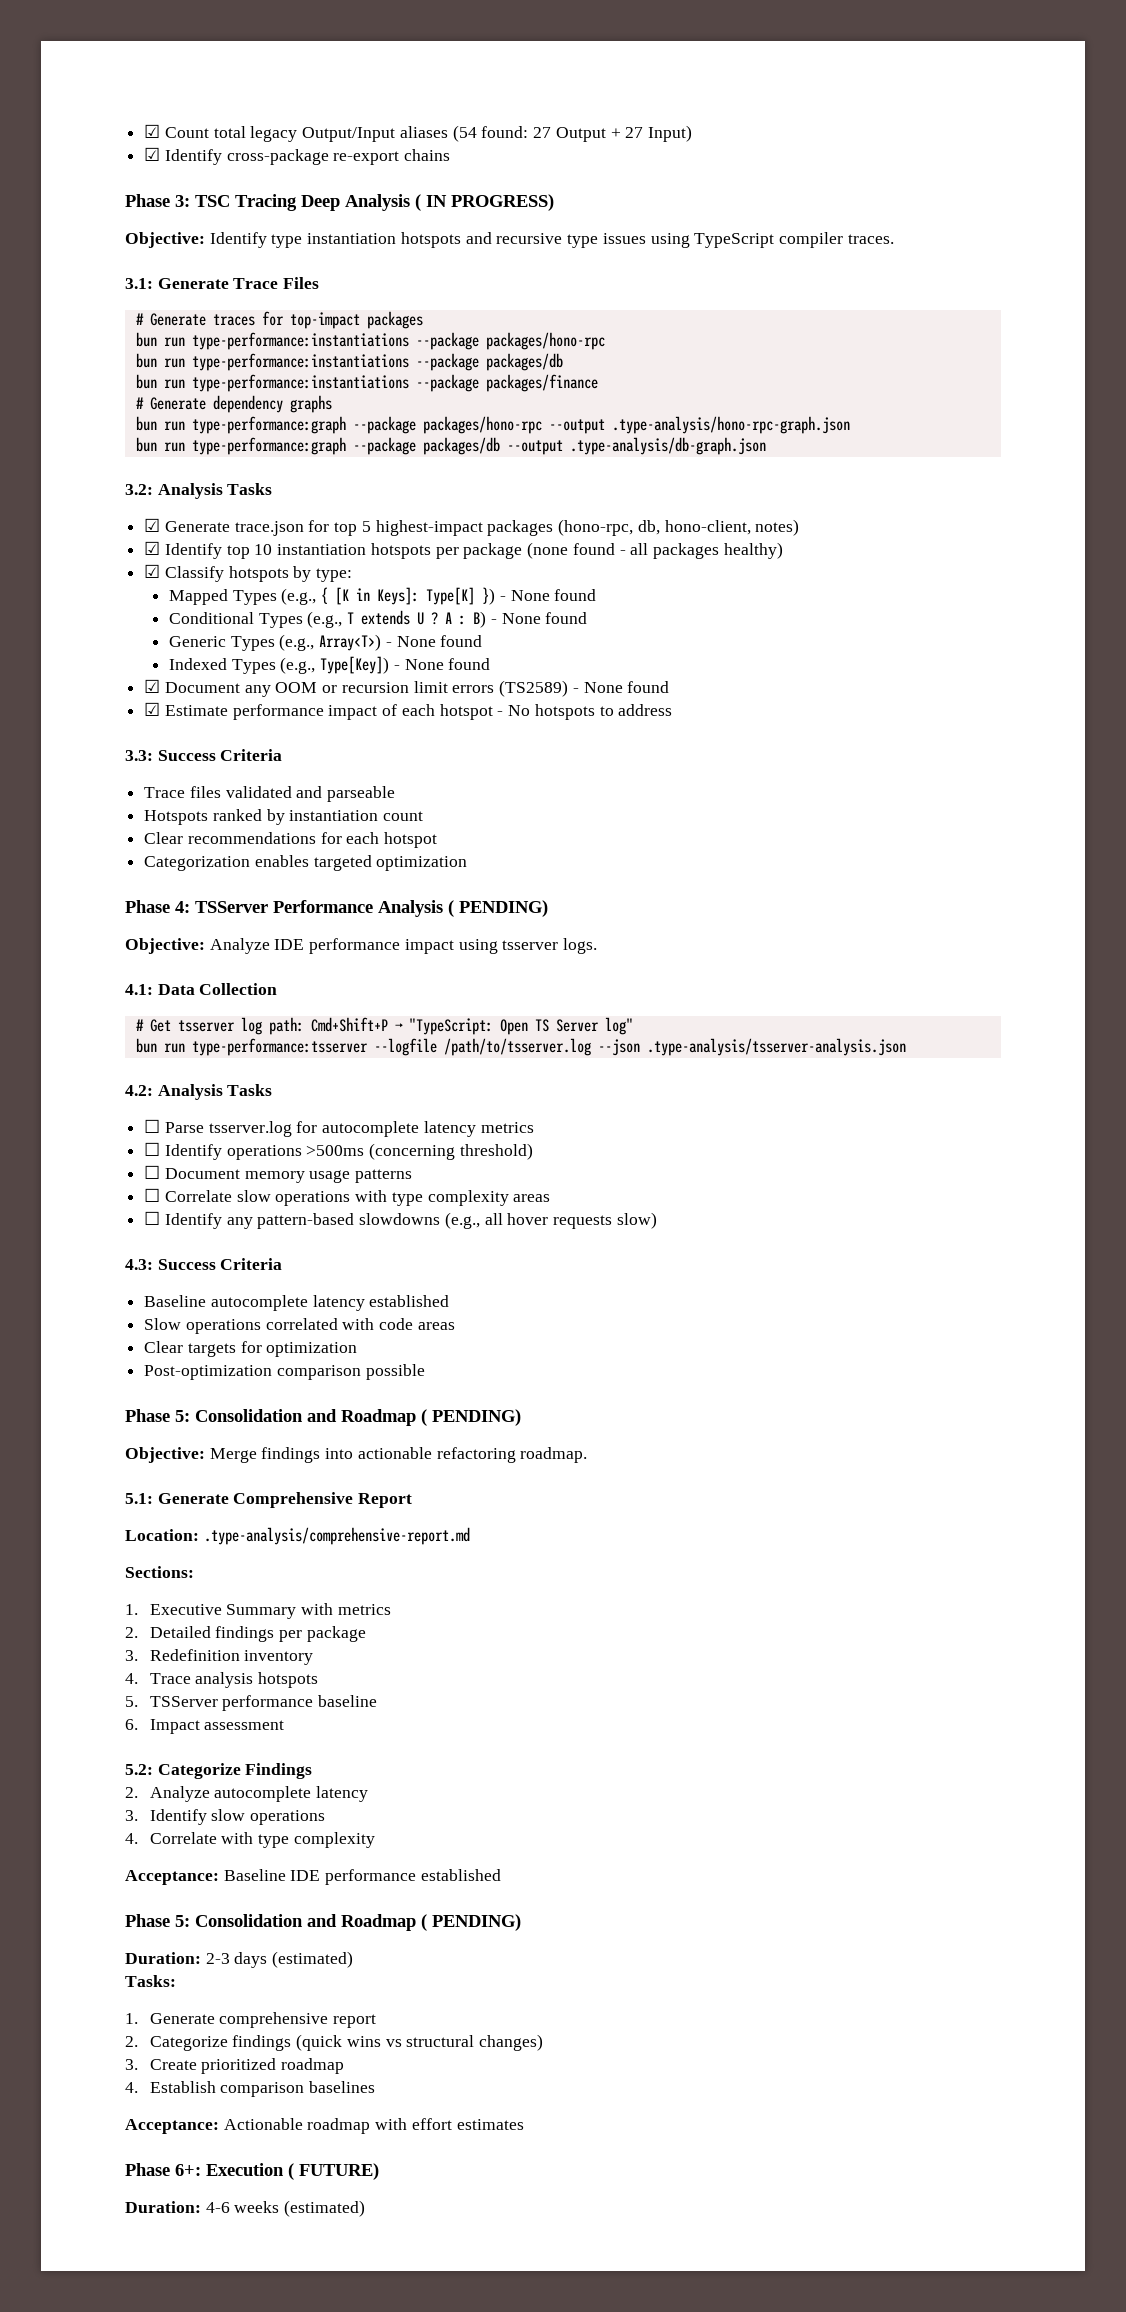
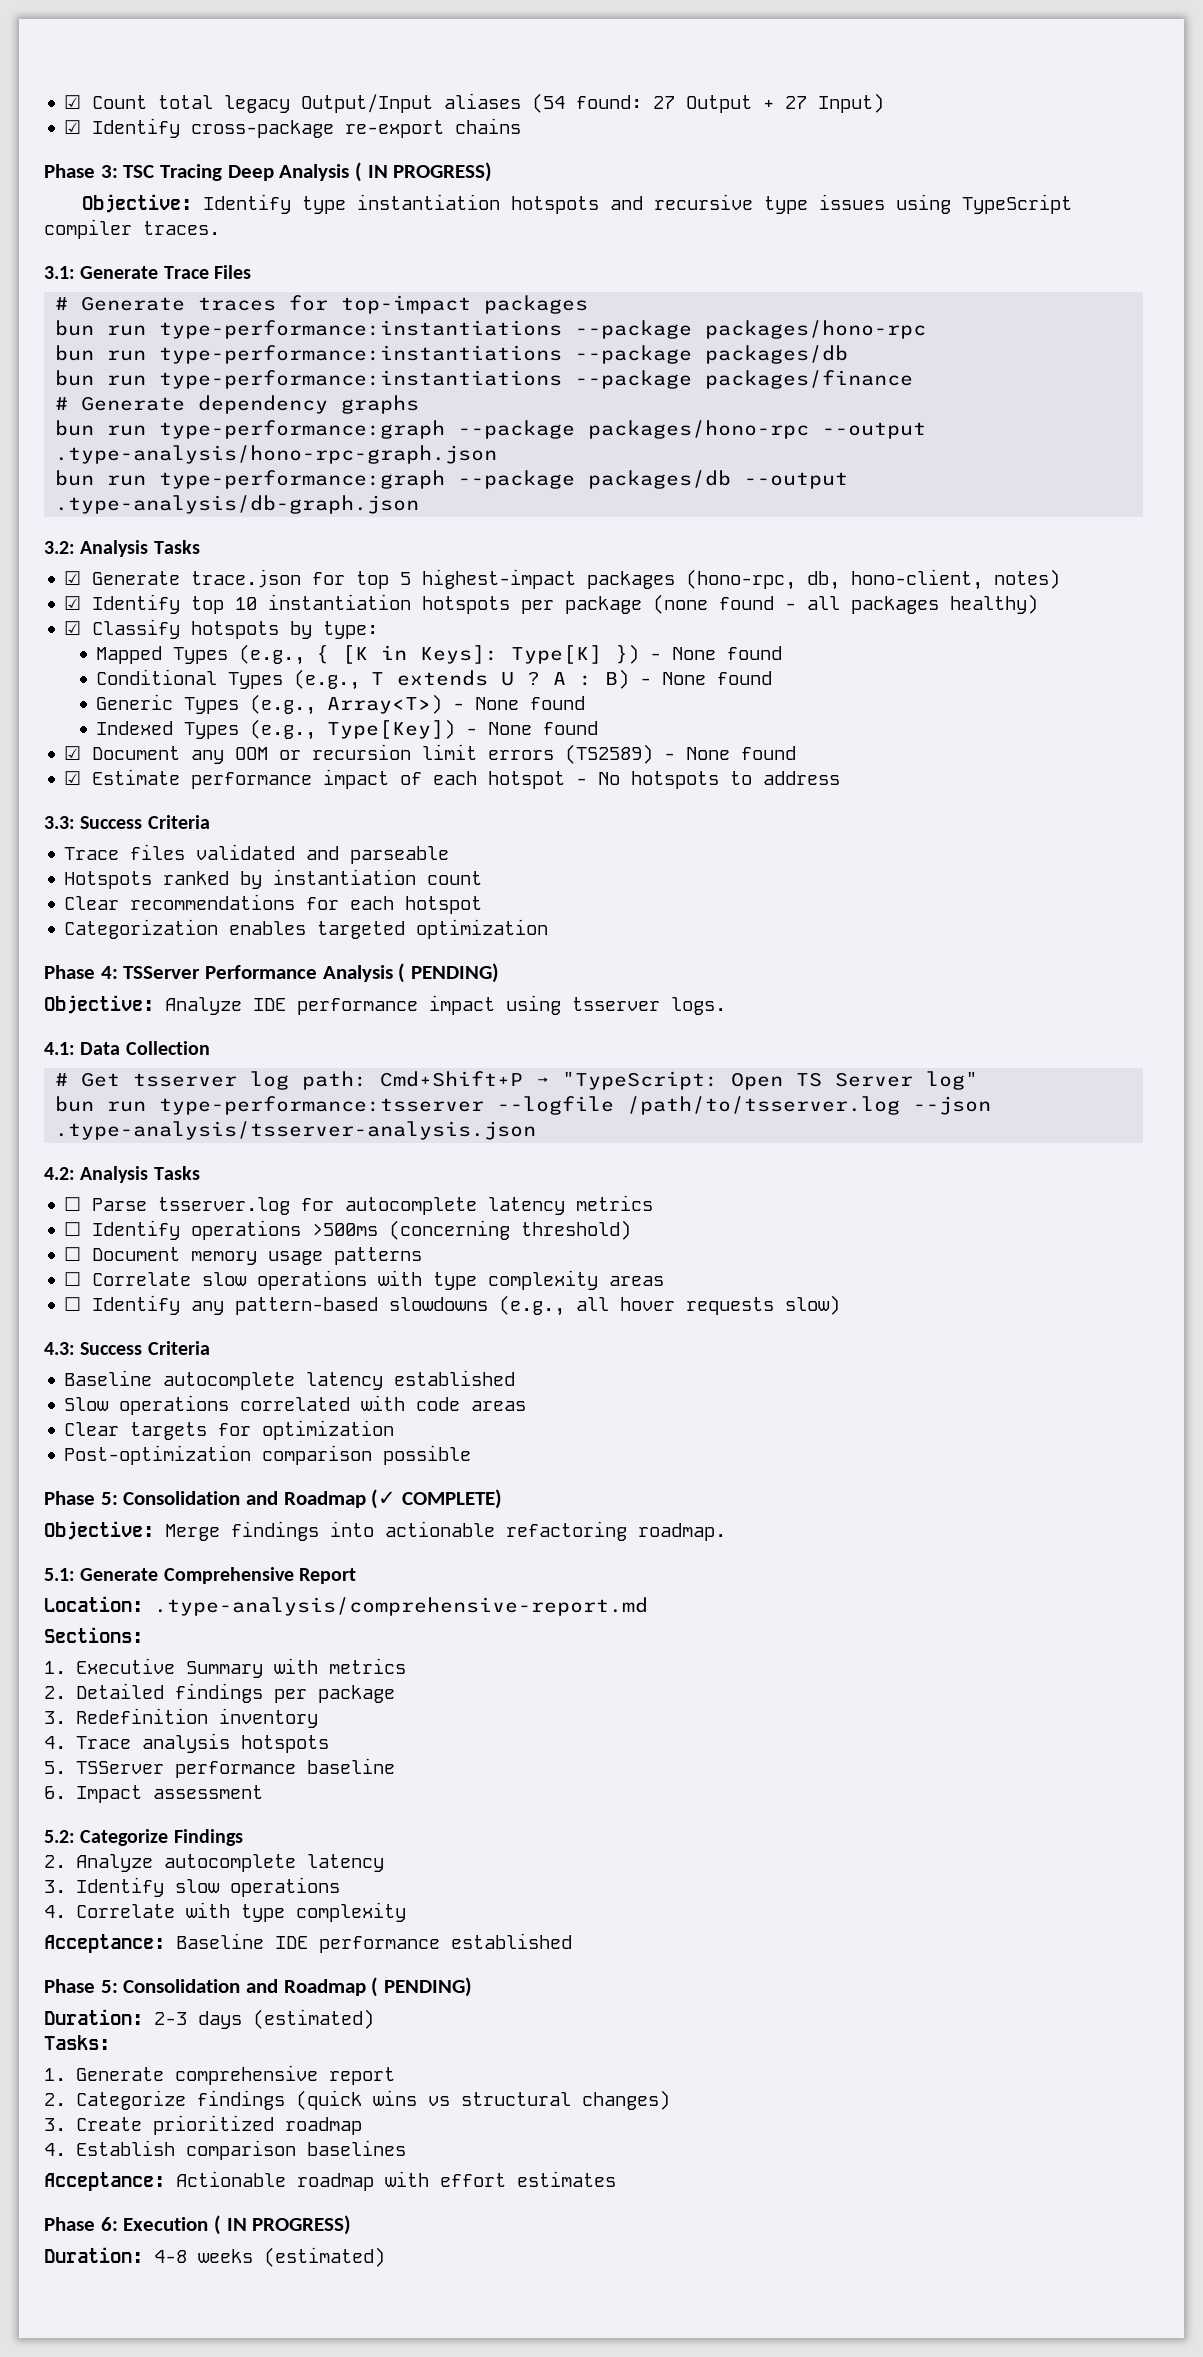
[421,1409,521,1426] ( PENDING) -> [371,1489,503,1509] (✓ COMPLETE)
[175,2164,201,2176] 6+: -> [100,2217,118,2231] 6:
[299,2163,379,2180] [125,2201,230,2213] FUTURE) // Duration: 4-6 -> [226,2215,352,2235] [44,2247,187,2263] IN PROGRESS) // Duration: 4-8

